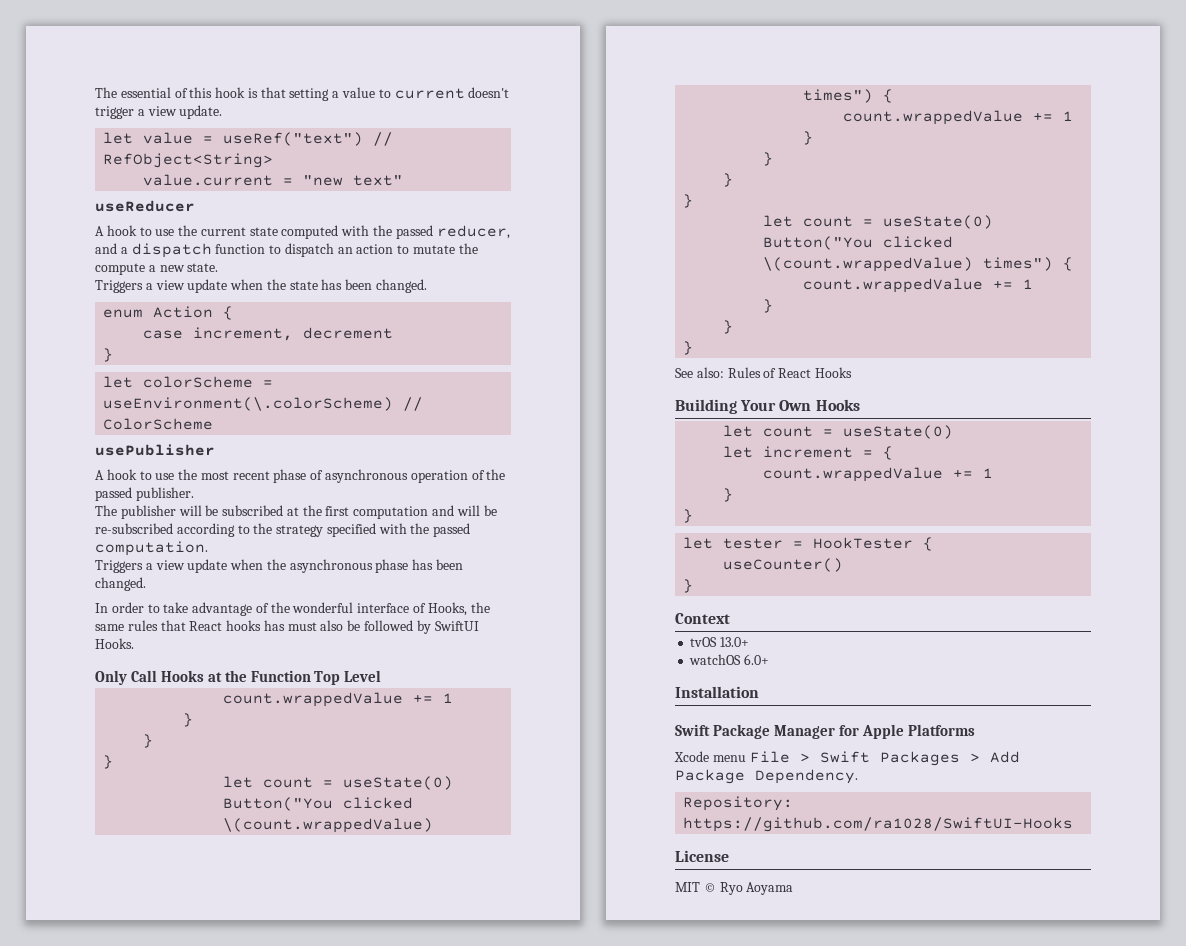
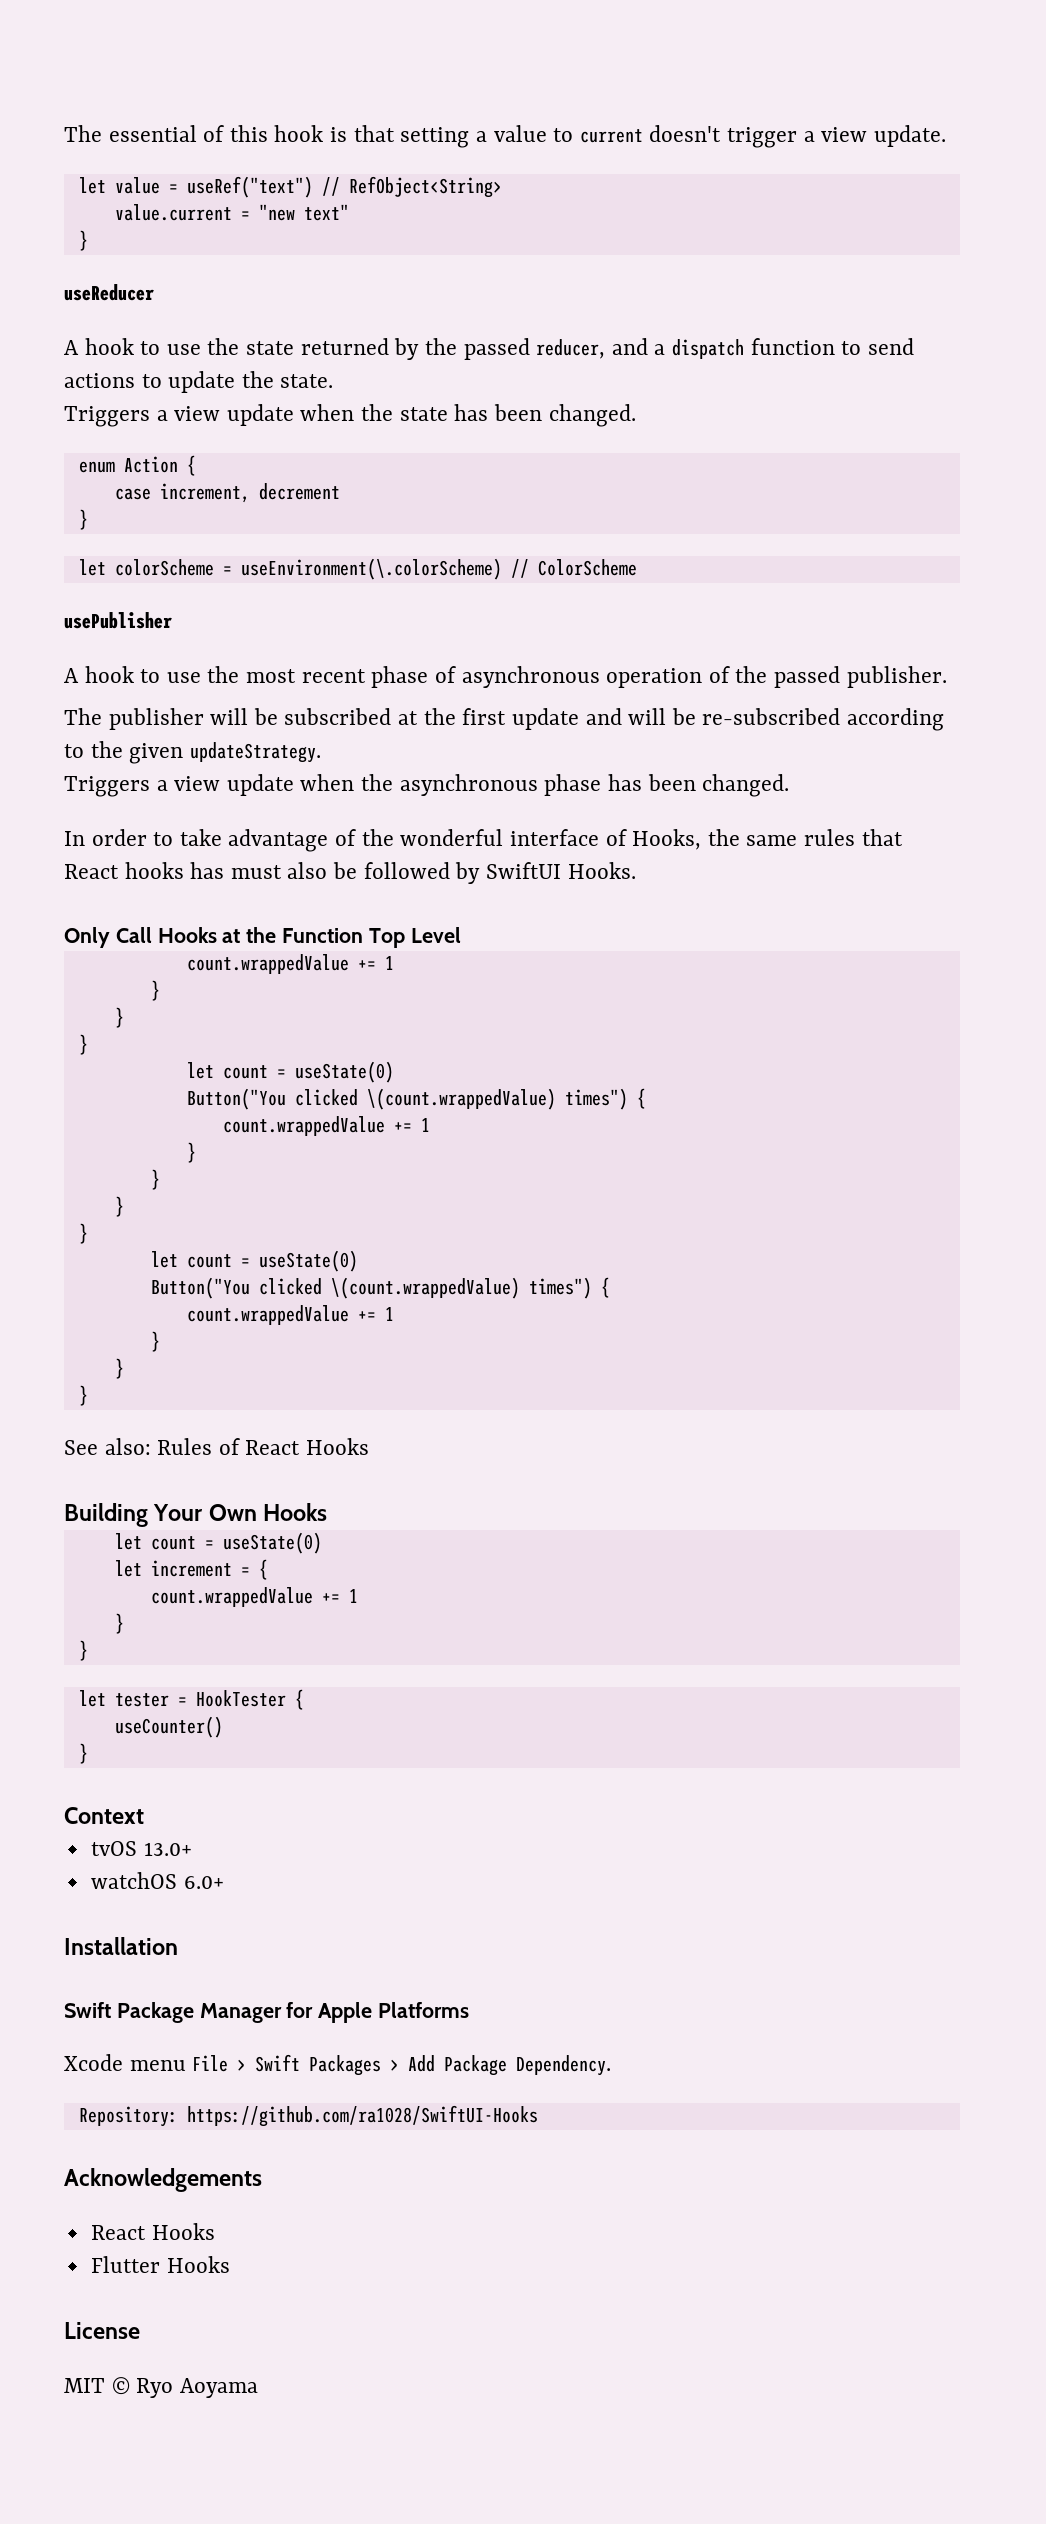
(404, 180) none -> [78,230,88,251] // }
[200,225,370,239] current state computed with -> [246,338,420,360] state returned by
[284,243,478,257] [95,263,185,275] dispatch an action to mutate the compute a new -> [867,338,914,355] [64,371,274,393] send actions to update the
[353,506,429,519] computation -> [511,708,579,730] update
[276,523,471,537] [95,541,208,556] strategy specified with the passed computation. -> [129,742,321,764] given updateStrategy.
(1074, 824) none -> [64,2168,262,2192] [90,2223,215,2240] [90,2256,230,2273] // Acknowledgements // React Hooks // Flutter Hooks

